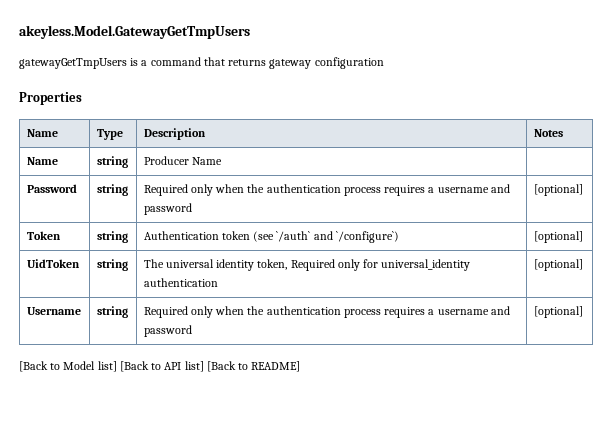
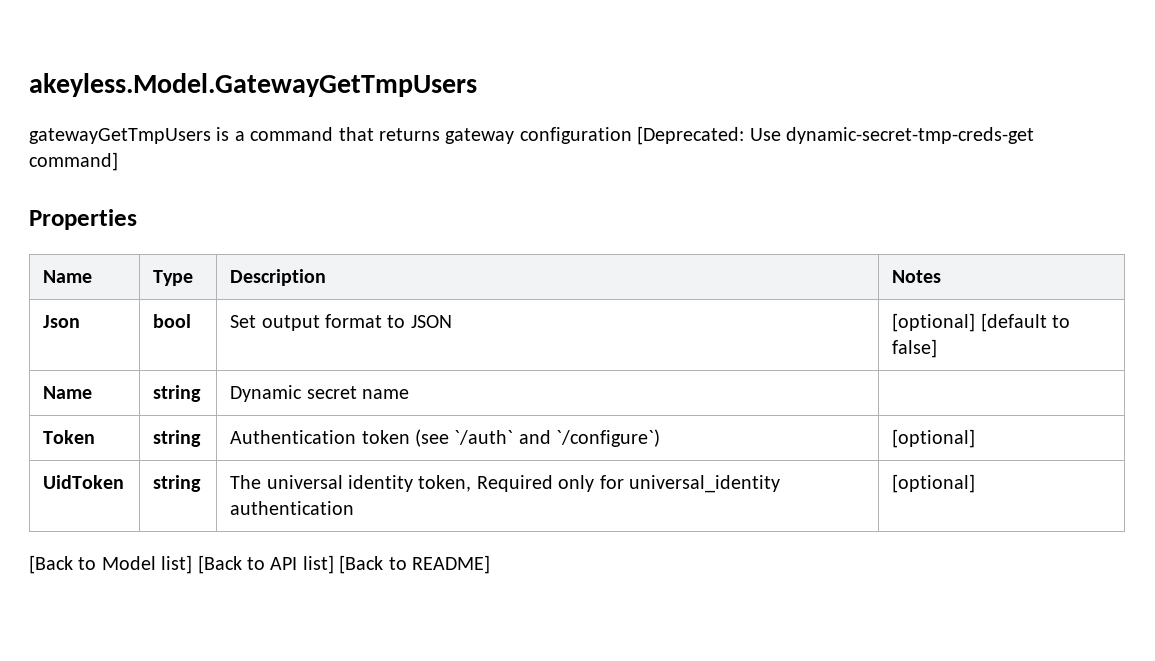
(384, 63) none -> [637,126,1034,145] [29,152,118,171] [Deprecated: Use dynamic-secret-tmp-creds-get command]
[26,157,58,165] [96,156,128,168] [143,156,222,165] [26,184,77,193] [96,184,128,196] [143,184,510,196] [143,203,192,215] [533,184,583,196] Name | string | Producer Name | // Password | string | Required only when the authentication process requires a username and password | [optional] -> [43,315,81,328] [153,314,192,328] [230,314,452,331] [892,313,1071,332] [892,339,938,358] [43,386,93,399] [153,385,202,402] [230,385,410,402] Json | bool | Set output format to JSON | [optional] [default to false] // Name | string | Dynamic secret name |
[26,307,81,315] [96,306,128,318] [143,306,510,318] [143,325,192,337] [533,306,583,318] // Username | string | Required only when the authentication process requires a username and password | [optional] -> (976, 483) none

